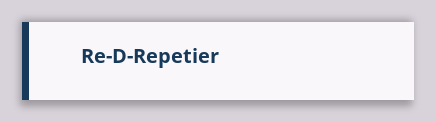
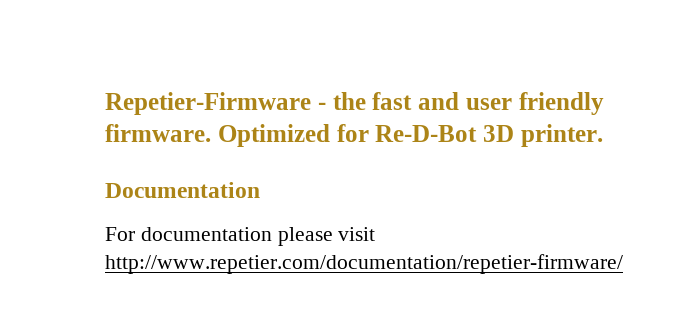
[81,48,219,68] Re-D-Repetier -> [105,92,604,115] [105,124,603,147] [105,182,260,198] [105,227,376,246] [105,254,623,274] Repetier-Firmware - the fast and user friendly firmware. Optimized for Re-D-Bot 3D printer. // Documentation // For documentation please visit http://www.repetier.com/documentation/repetier-firmware/

